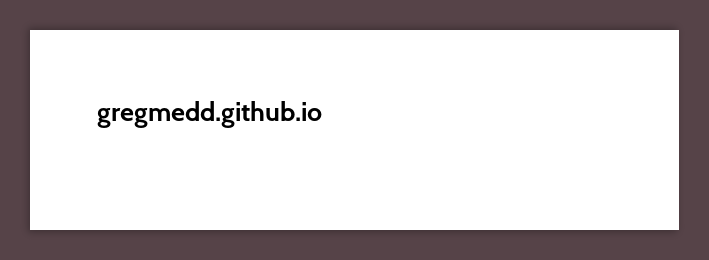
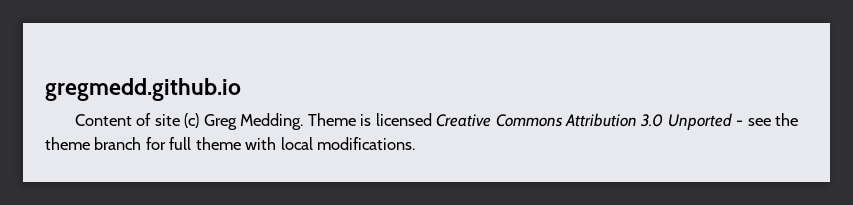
(322, 114) none -> [75,113,799,130] [45,137,416,150] // Content of site (c) Greg Medding. Theme is licensed Creative Commons Attribution 3.0 Unported - see the theme branch for full theme with local modifications.

